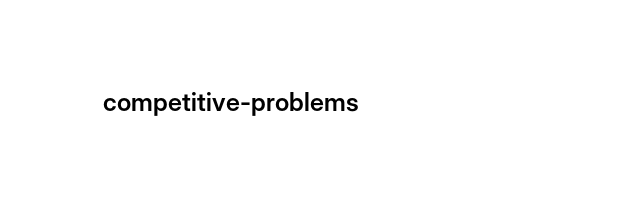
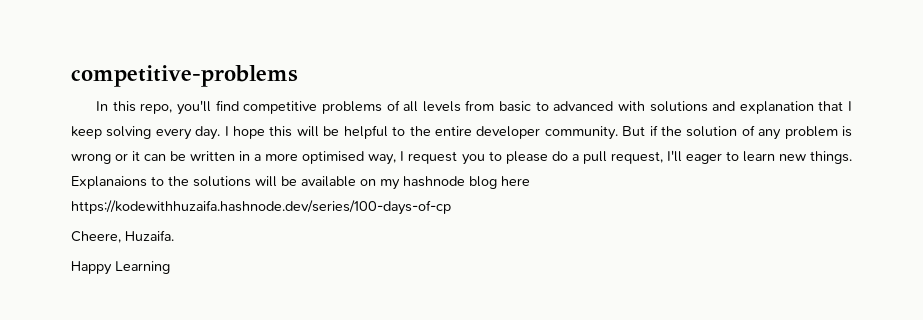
(359, 104) none -> [96,100,852,115] [71,125,852,140] [71,150,852,165] [71,176,530,190] [71,200,451,215] [71,230,174,243] [71,261,170,275] // In this repo, you'll find competitive problems of all levels from basic to advanced with solutions and explanation that I keep solving every day. I hope this will be helpful to the entire developer community. But if the solution of any problem is wrong or it can be written in a more optimised way, I request you to please do a pull request, I'll eager to learn new things. Explanaions to the solutions will be available on my hashnode blog here https://kodewithhuzaifa.hashnode.dev/series/100-days-of-cp // Cheere, Huzaifa. // Happy Learning

